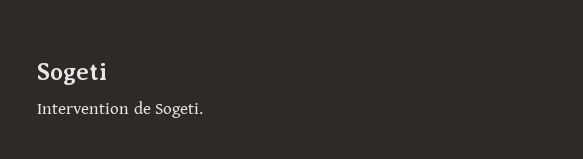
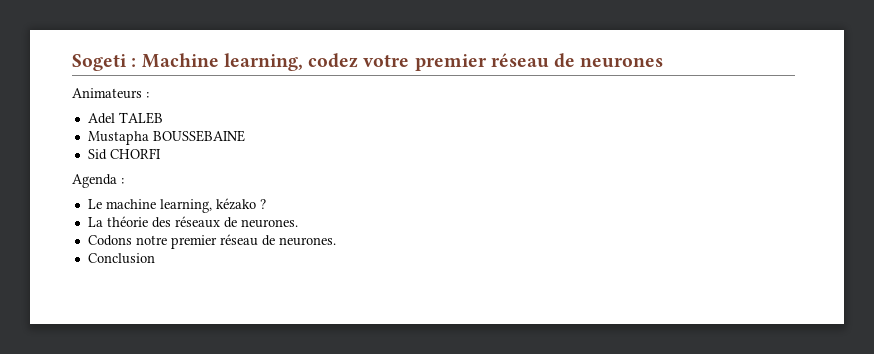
[37,101,204,118] // Intervention de Sogeti. -> [131,53,664,71] [72,88,149,99] [87,112,163,124] [87,130,245,145] [87,148,161,160] [72,174,124,188] [87,198,266,213] [87,216,298,228] [87,234,336,249] [87,253,155,264] : Machine learning, codez votre premier réseau de neurones // Animateurs : // Adel TALEB // Mustapha BOUSSEBAINE // Sid CHORFI // Agenda : // Le machine learning, kézako ? // La théorie des réseaux de neurones. // Codons notre premier réseau de neurones. // Conclusion

